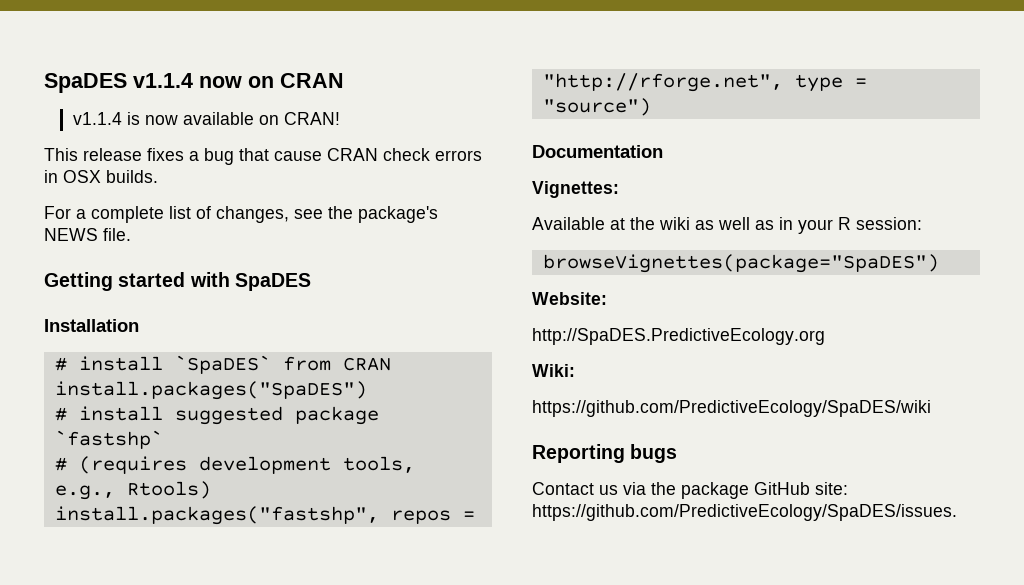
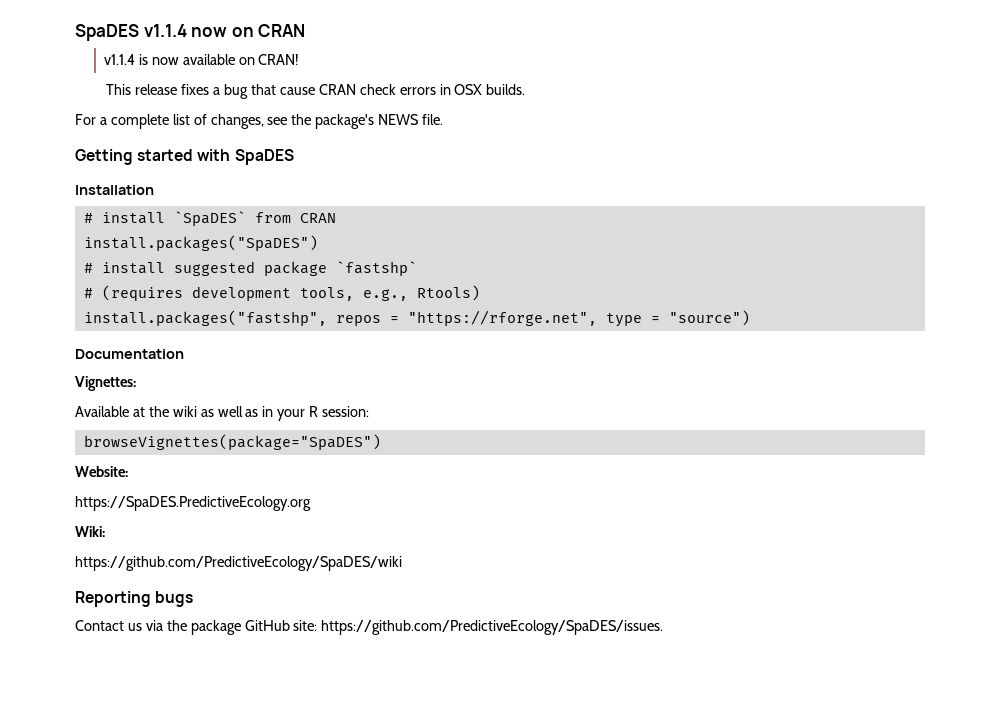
[542,73,783,92] "http://rforge.net", -> [407,310,597,326] "https://rforge.net",
[532,328,825,345] http://SpaDES.PredictiveEcology.org -> [75,496,311,511] https://SpaDES.PredictiveEcology.org

